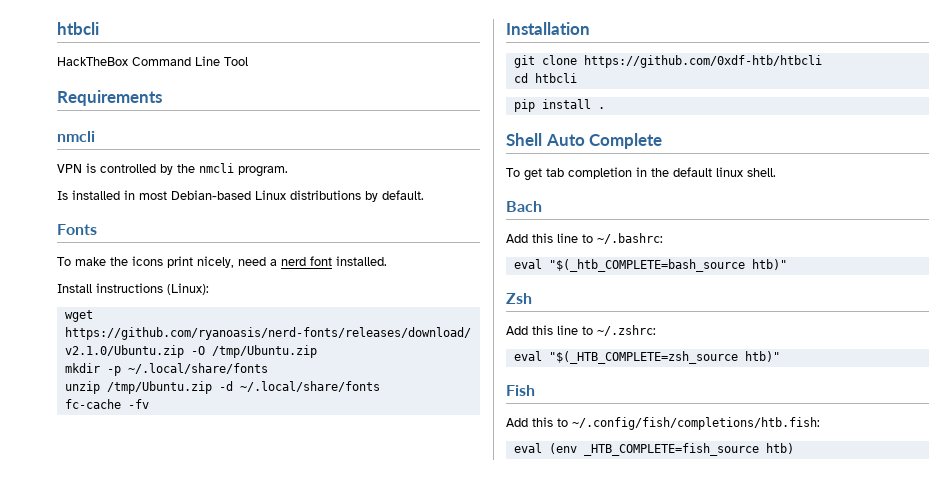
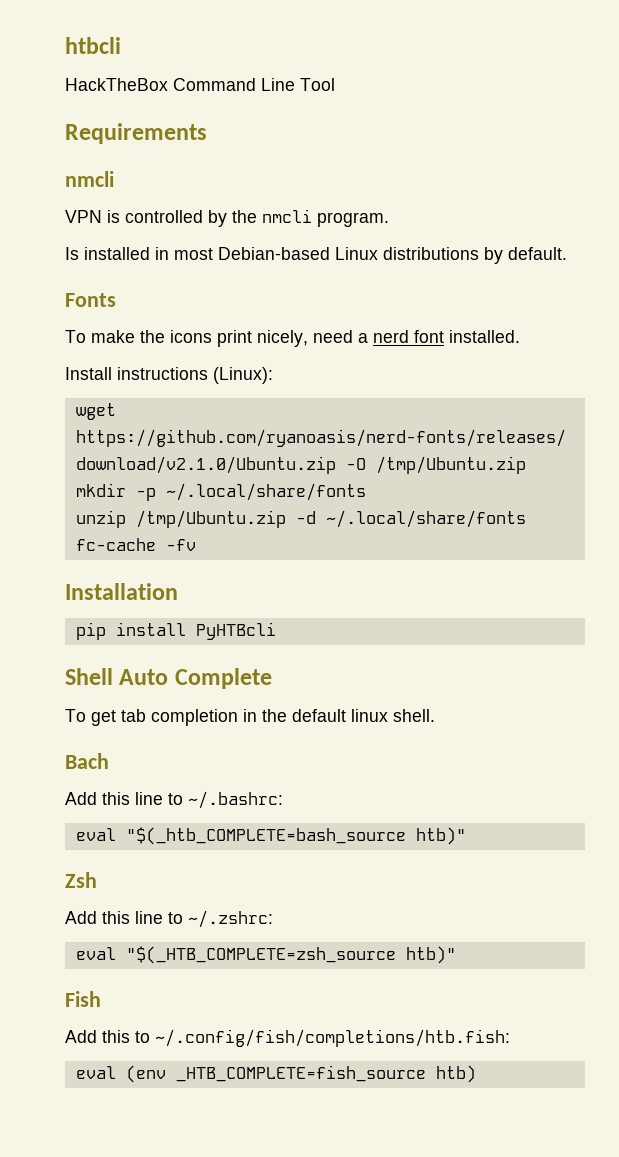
[513,55,822,68] [513,73,577,83] // git clone https://github.com/0xdf-htb/htbcli // cd htbcli -> (178, 591) none
[597,107,605,109] . -> [195,622,276,640] PyHTBcli

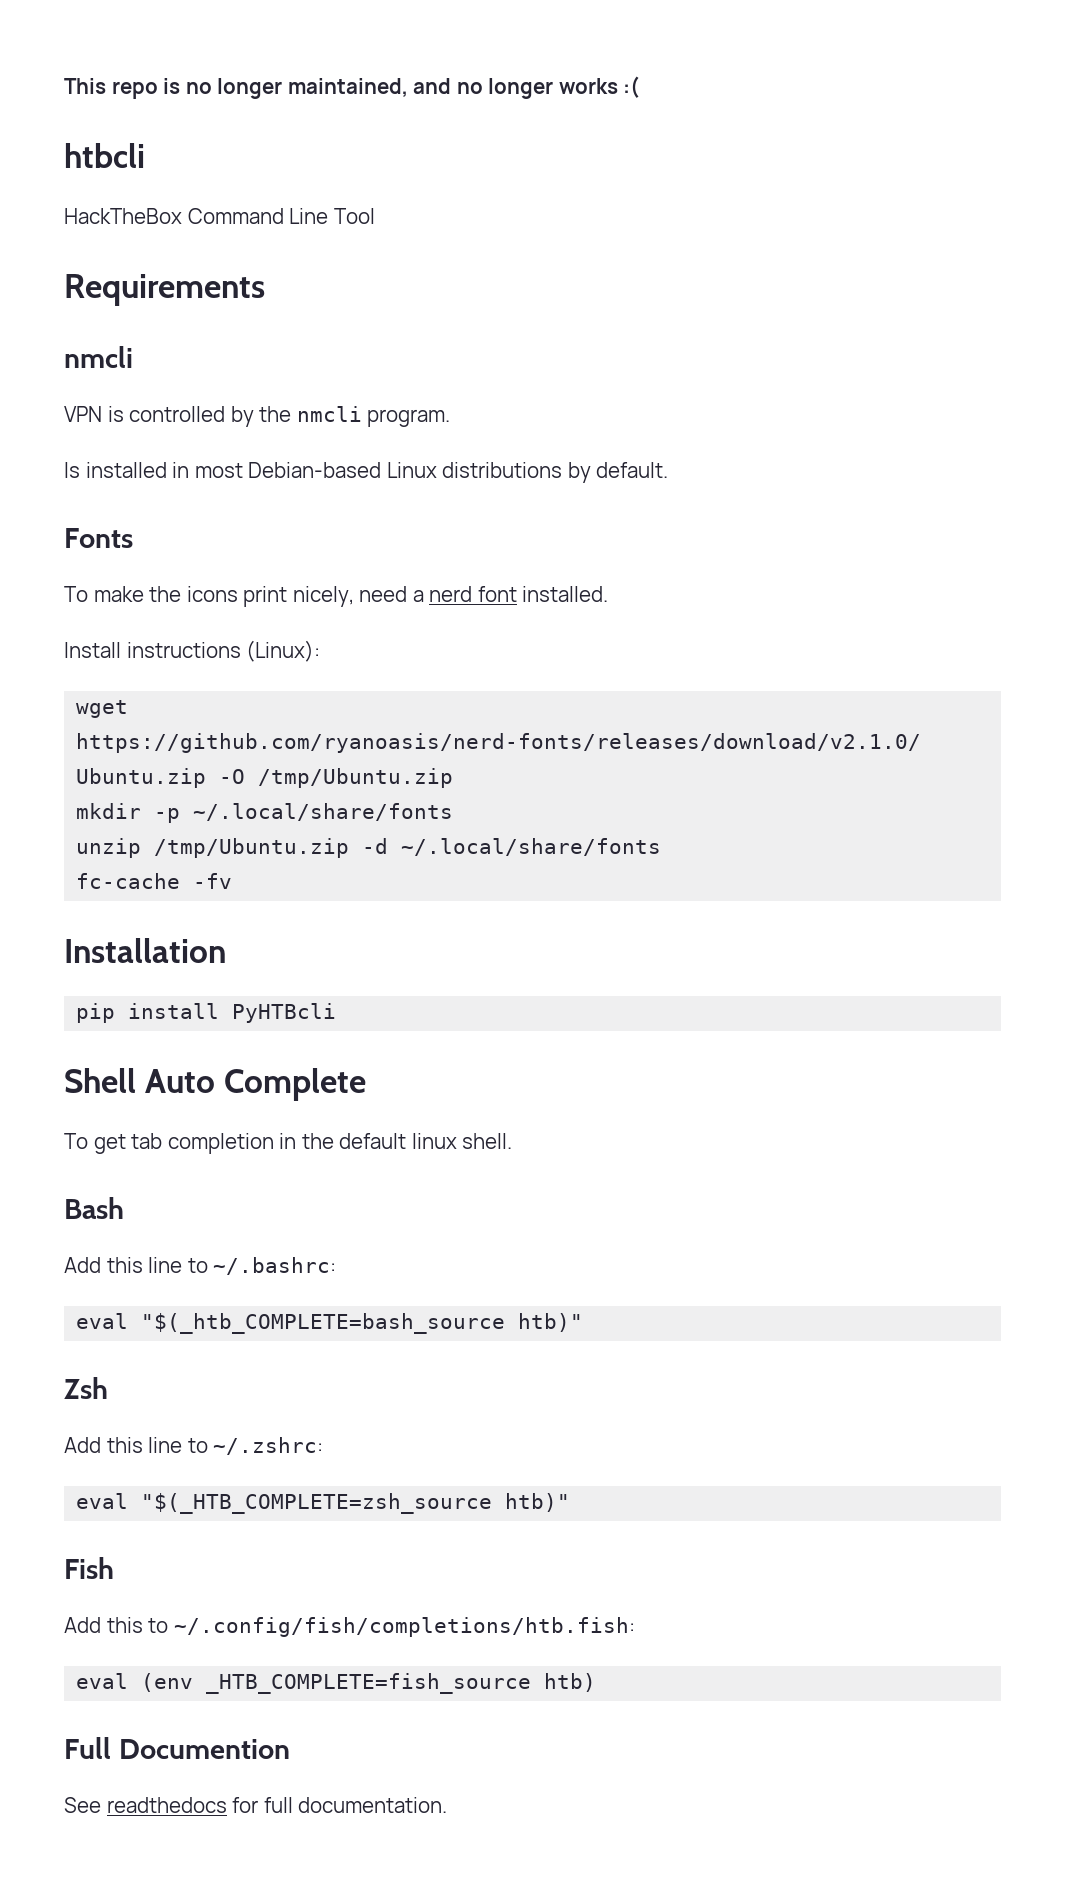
(65, 45) none -> [64,76,640,99] This repo is no longer maintained, and no longer works :( //
[65,753,109,769] Bach -> [64,1197,124,1219] Bash
(476, 1074) none -> [64,1737,290,1759] [64,1797,448,1813] // Full Documention // See readthedocs for full documentation.

